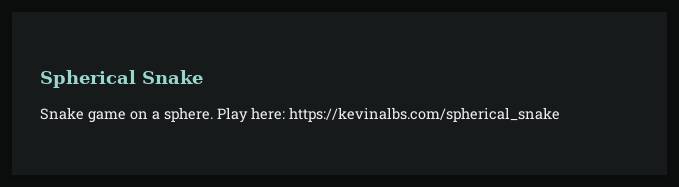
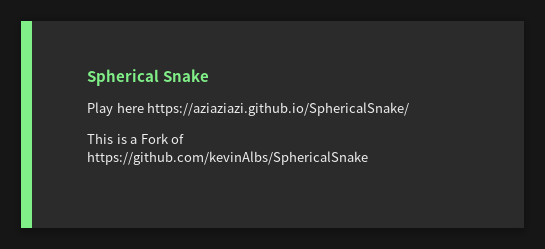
[40,107,560,123] Snake game on a sphere. Play here: https://kevinalbs.com/spherical_snake -> [87,102,410,116] [87,133,185,144] [87,151,368,165] Play here https://aziaziazi.github.io/SphericalSnake/ // This is a Fork of https://github.com/kevinAlbs/SphericalSnake

